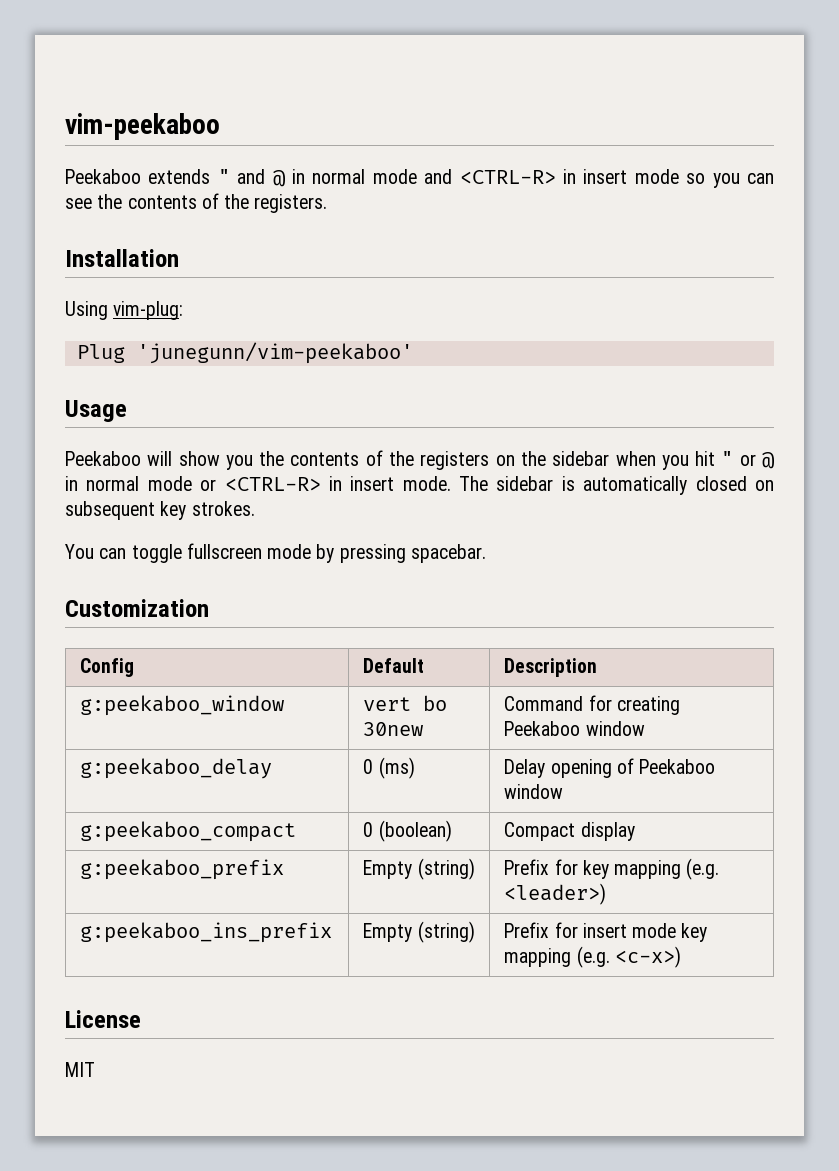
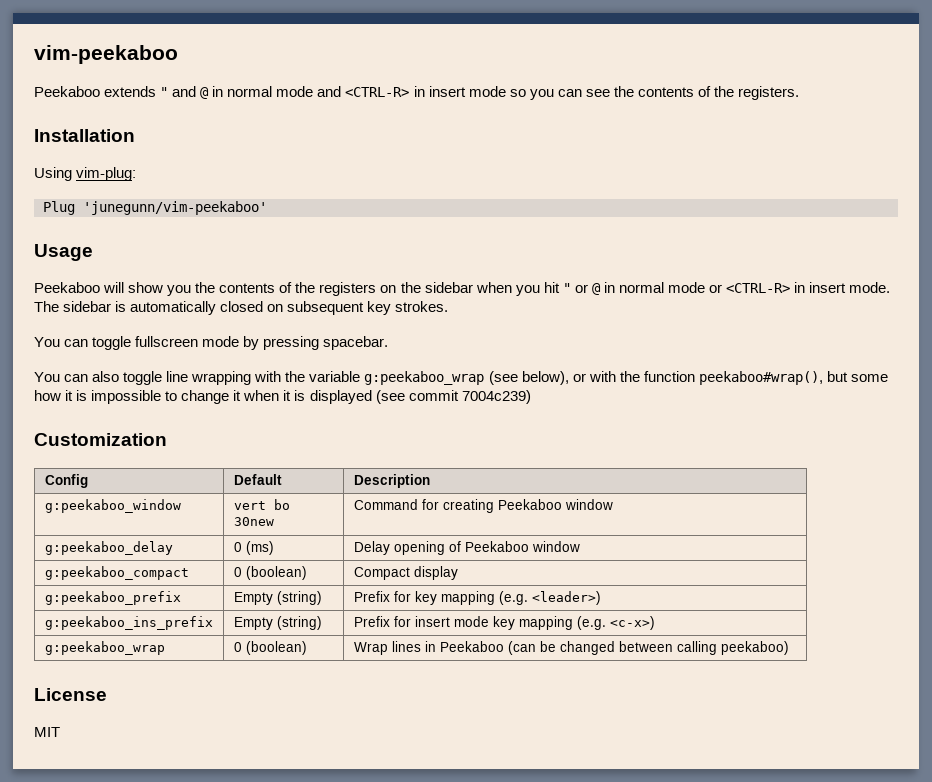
(486, 553) none -> [34,371,888,385] [34,390,531,404] // You can also toggle line wrapping with the variable g:peekaboo_wrap (see below), or with the function peekaboo#wrap(), but some how it is impossible to change it when it is displayed (see commit 7004c239)
(681, 957) none -> [44,641,165,655] [233,641,307,655] [353,641,789,655] // g:peekaboo_wrap | 0 (boolean) | Wrap lines in Peekaboo (can be changed between calling peekaboo)

